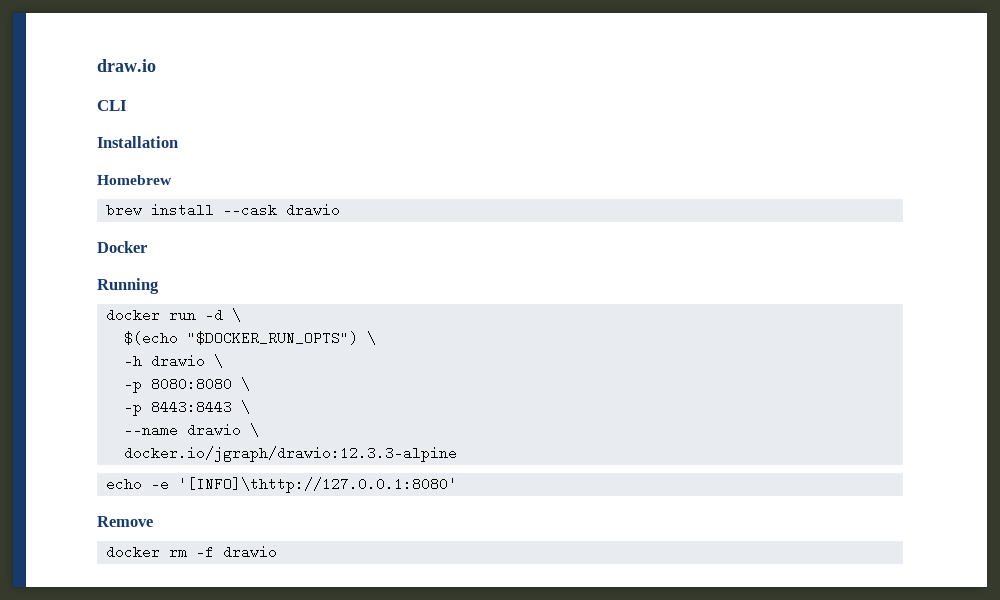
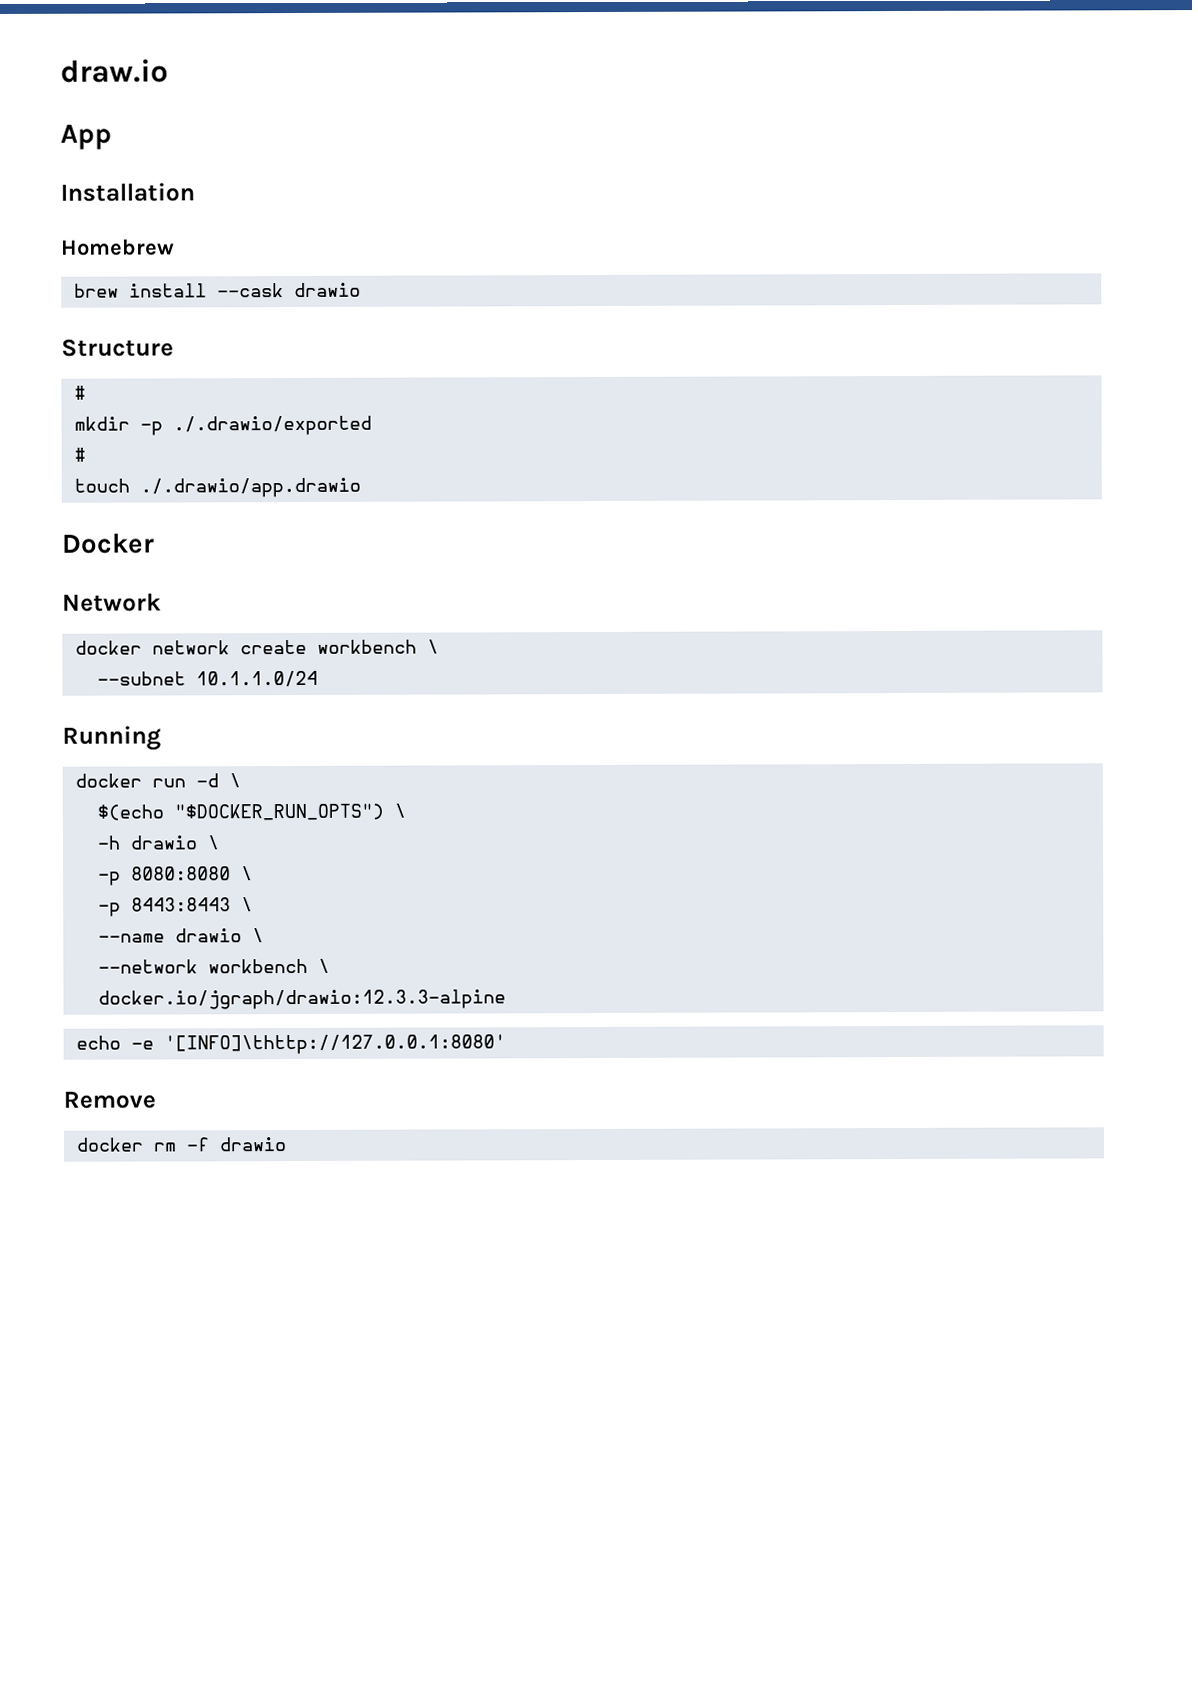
[97,100,127,111] CLI -> [60,124,112,150] App
[97,241,147,253] Docker -> [61,338,174,357] [74,385,87,400] [74,415,373,436] [74,447,87,462] [74,477,362,498] [61,533,155,554] [62,593,162,612] [75,639,440,655] [97,670,319,688] Structure // # // mkdir -p ./.drawio/exported // # // touch ./.drawio/app.drawio // Docker // Network // docker network create workbench \ // --subnet 10.1.1.0/24
(260, 430) none -> [98,958,331,974] // --network workbench \

